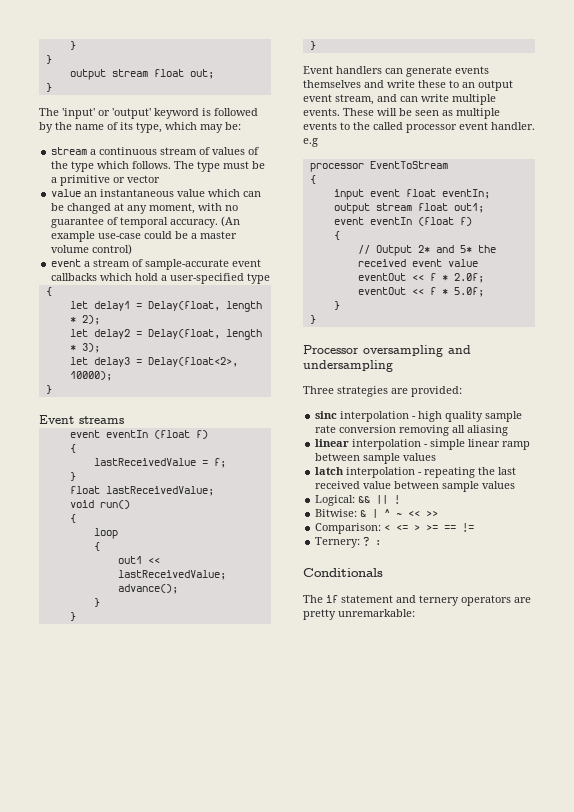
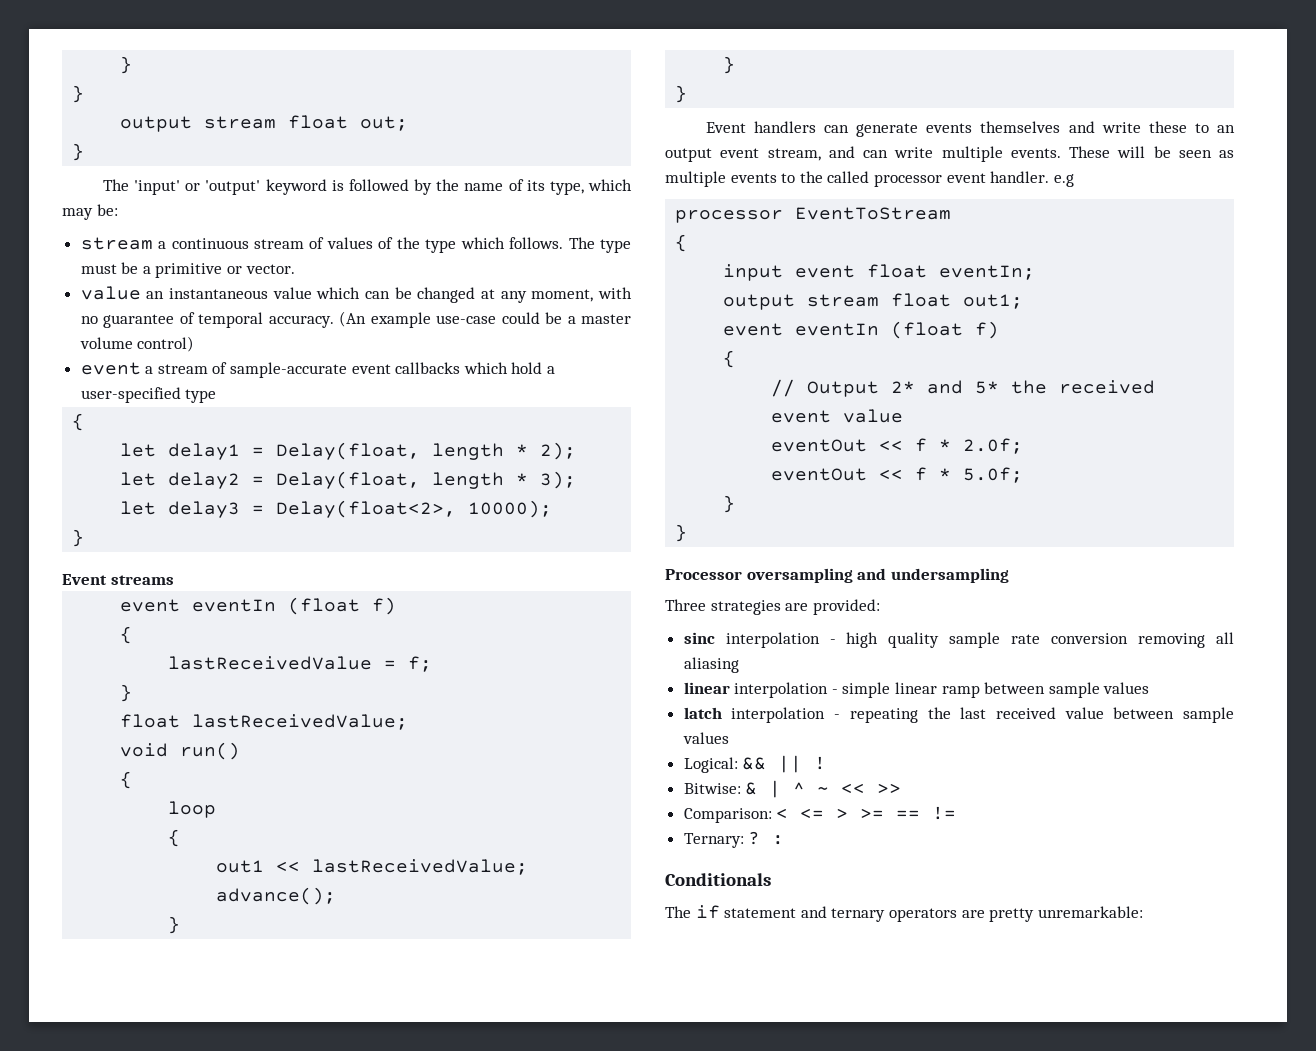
[127,175,161,183] vector -> [245,264,295,274] vector.
[315,537,361,548] Ternery: -> [683,833,744,848] Ternary:
[419,595,459,606] ternery -> [831,908,886,922] ternary

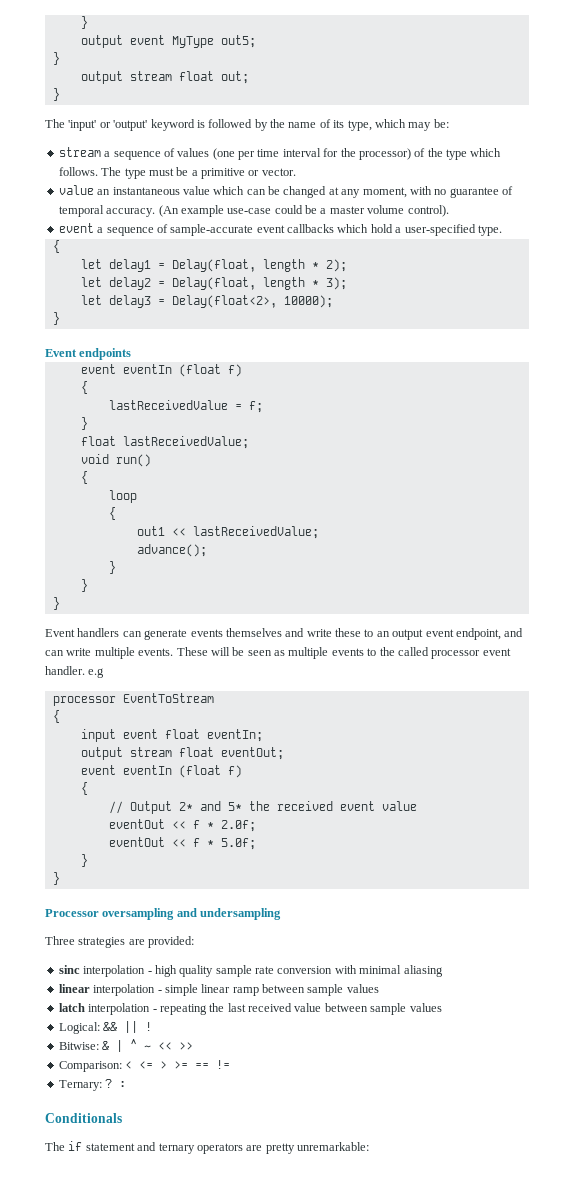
[120,56,133,74] } -> [80,16,88,29] [80,35,256,48] } // output event MyType out5;
[171,237,373,249] continuous stream of values -> [113,148,411,160] sequence of values (one per time interval for the processor)
[137,336,195,352] control) -> [407,205,449,217] control).
[157,364,208,374] stream -> [106,227,154,236] sequence
[185,389,217,403] type -> [477,225,502,236] type.
[110,575,174,585] streams -> [79,348,132,360] endpoints
[767,148,821,161] stream, -> [455,628,501,640] endpoint,
[963,294,1024,309] out1; -> [220,747,284,760] eventOut;
[1138,632,1234,648] removing all -> [334,965,402,974] with minimal

